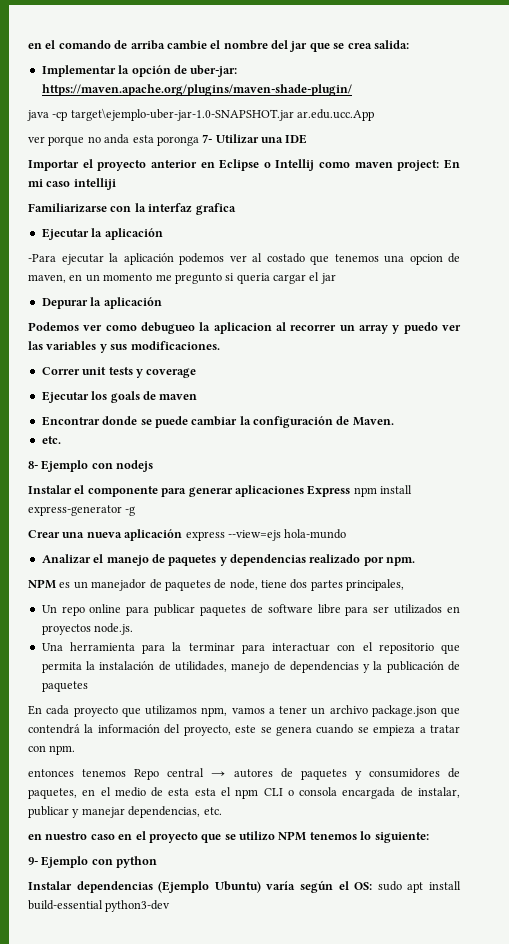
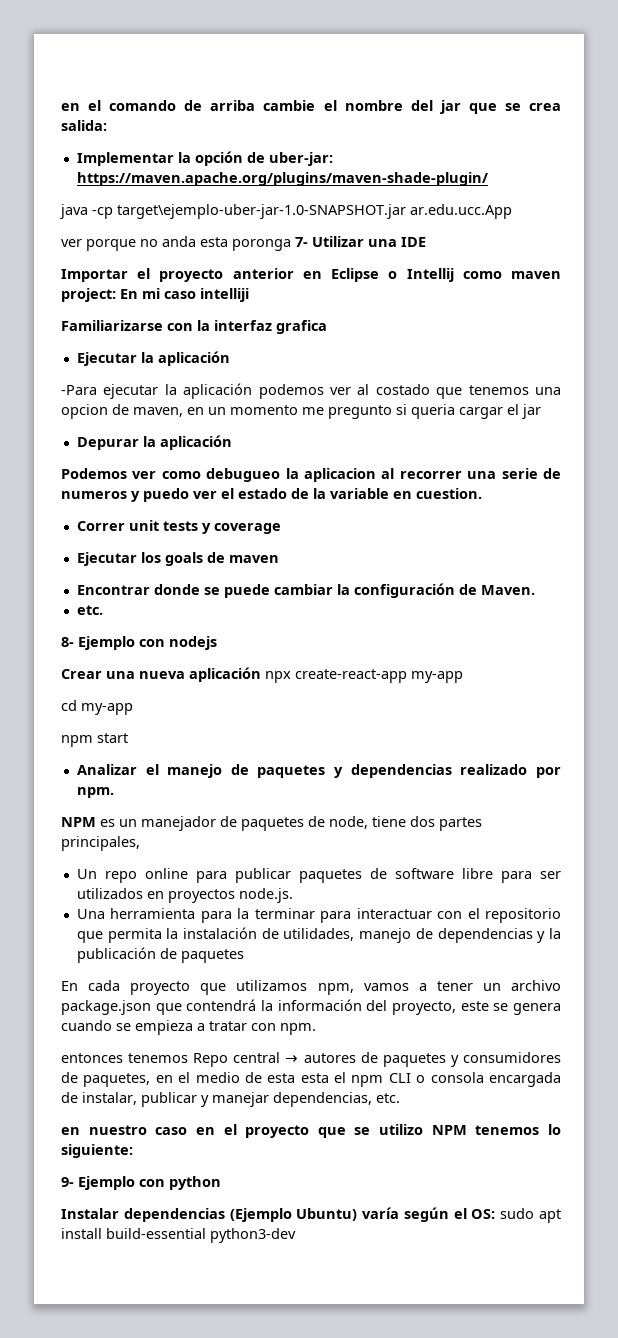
[339,322,461,334] [28,341,220,353] un array y puedo ver las variables y sus modificaciones. -> [467,468,561,479] [61,488,482,502] una serie de numeros y puedo ver el estado de la variable en cuestion.
[28,485,412,497] [28,505,136,516] [28,529,347,541] Instalar el componente para generar aplicaciones Express npm install express-generator -g // Crear una nueva aplicación express --view=ejs hola-mundo -> [61,667,463,683] [61,700,133,715] [61,733,128,747] Crear una nueva aplicación npx create-react-app my-app // cd my-app // npm start

